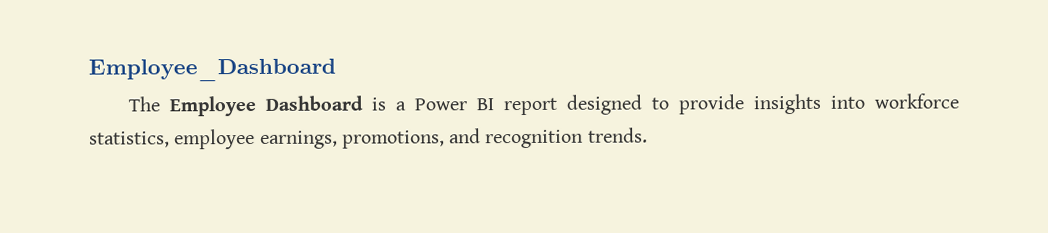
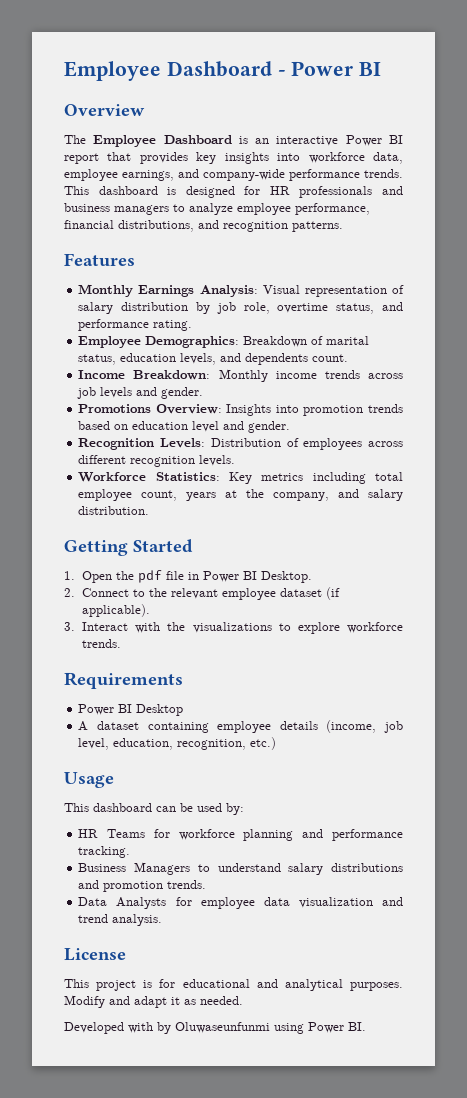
[88,58,336,82] Employee_Dashboard -> [64,61,382,81] [64,104,145,116] Employee Dashboard - Power BI // Overview
[394,101,406,111] a -> [255,136,339,146] an interactive
[565,94,744,115] designed to provide -> [107,152,217,164] that provides key
[89,131,170,148] statistics, -> [373,152,403,164] data,
[341,127,648,149] promotions, and recognition trends. -> [178,169,403,181] [64,186,403,198] [64,203,370,215] [64,220,343,232] [64,253,135,267] [78,284,404,297] [78,302,403,314] [78,319,193,331] [78,336,370,348] [78,353,349,365] [78,369,403,382] [77,387,204,399] [78,404,403,416] [78,421,291,433] [78,438,403,450] [78,455,236,467] [78,472,403,484] [78,489,403,501] [78,506,150,515] [64,539,193,556] [64,570,313,583] [64,587,341,600] [82,604,151,617] [64,622,403,634] [82,639,122,648] [64,672,183,689] [78,704,184,716] [78,720,403,733] [78,737,277,750] [64,772,114,788] [64,803,244,815] [78,829,403,841] [78,846,131,858] [78,862,403,875] [78,880,207,892] [78,897,403,909] [78,914,163,926] [64,948,126,961] [64,979,403,991] [64,995,243,1008] [64,1022,366,1034] and company-wide performance trends. This dashboard is designed for HR professionals and business managers to analyze employee performance, financial distributions, and recognition patterns. // Features // Monthly Earnings Analysis: Visual representation of salary distribution by job role, overtime status, and performance rating. // Employee Demographics: Breakdown of marital status, education levels, and dependents count. // Income Breakdown: Monthly income trends across job levels and gender. // Promotions Overview: Insights into promotion trends based on education level and gender. // Recognition Levels: Distribution of employees across different recognition levels. // Workforce Statistics: Key metrics including total employee count, years at the company, and salary distribution. // Getting Started // 1. Open the pdf file in Power BI Desktop. // 2. Connect to the relevant employee dataset (if applicable). // 3. Interact with the visualizations to explore workforce trends. // Requirements // Power BI Desktop // A dataset containing employee details (income, job level, education, recognition, etc.) // Usage // This dashboard can be used by: // HR Teams for workforce planning and performance tracking. // Business Managers to understand salary distributions and promotion trends. // Data Analysts for employee data visualization and trend analysis. // License // This project is for educational and analytical purposes. Modify and adapt it as needed. // Developed with by Oluwaseunfunmi using Power BI.

